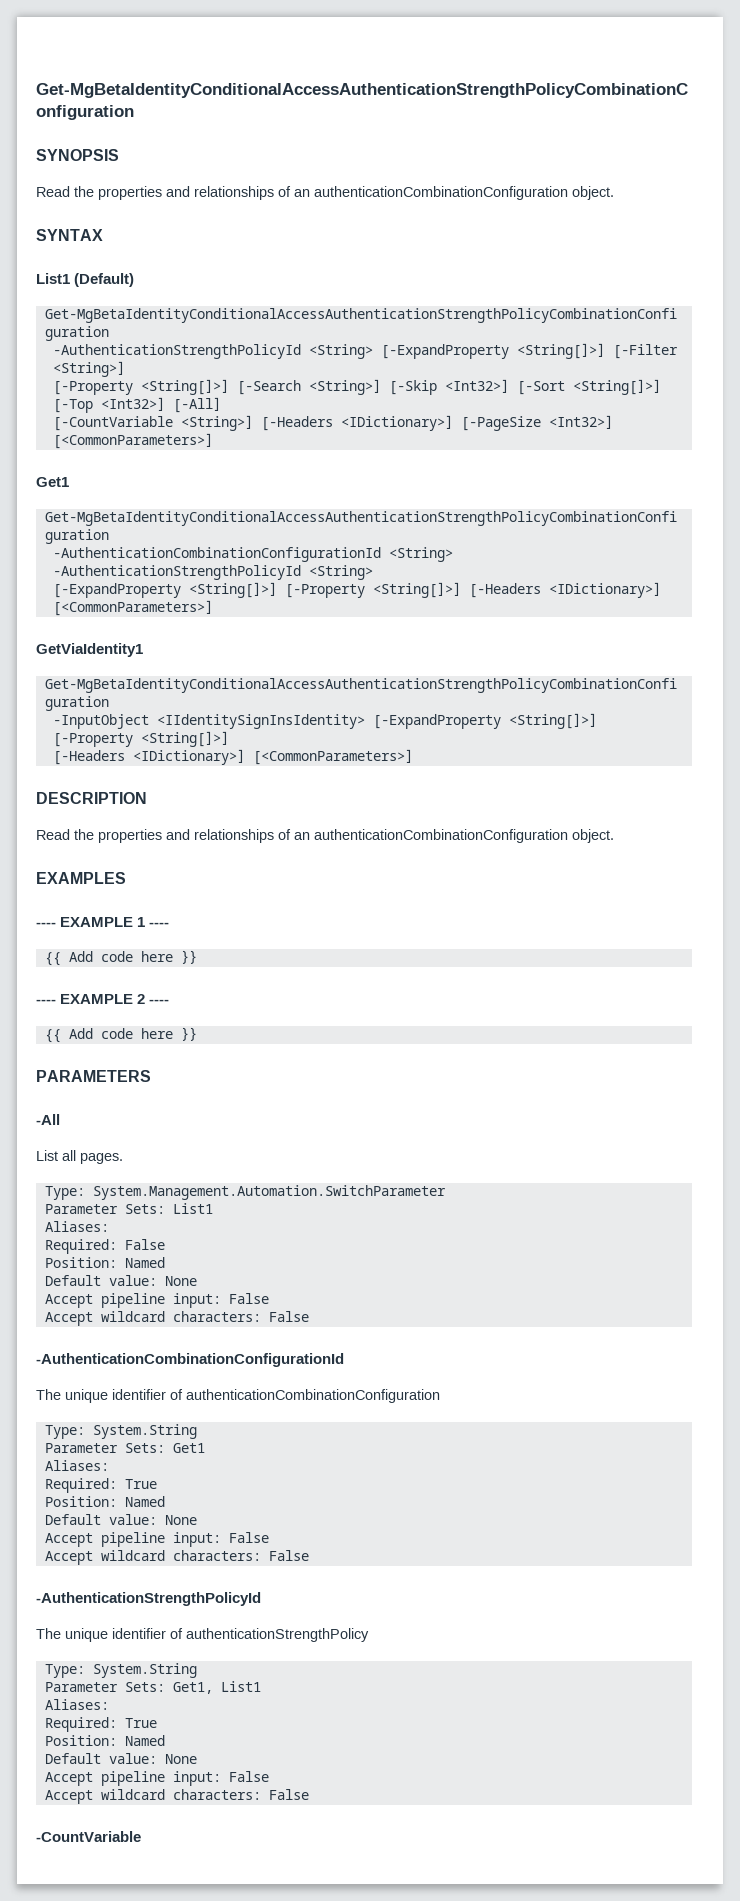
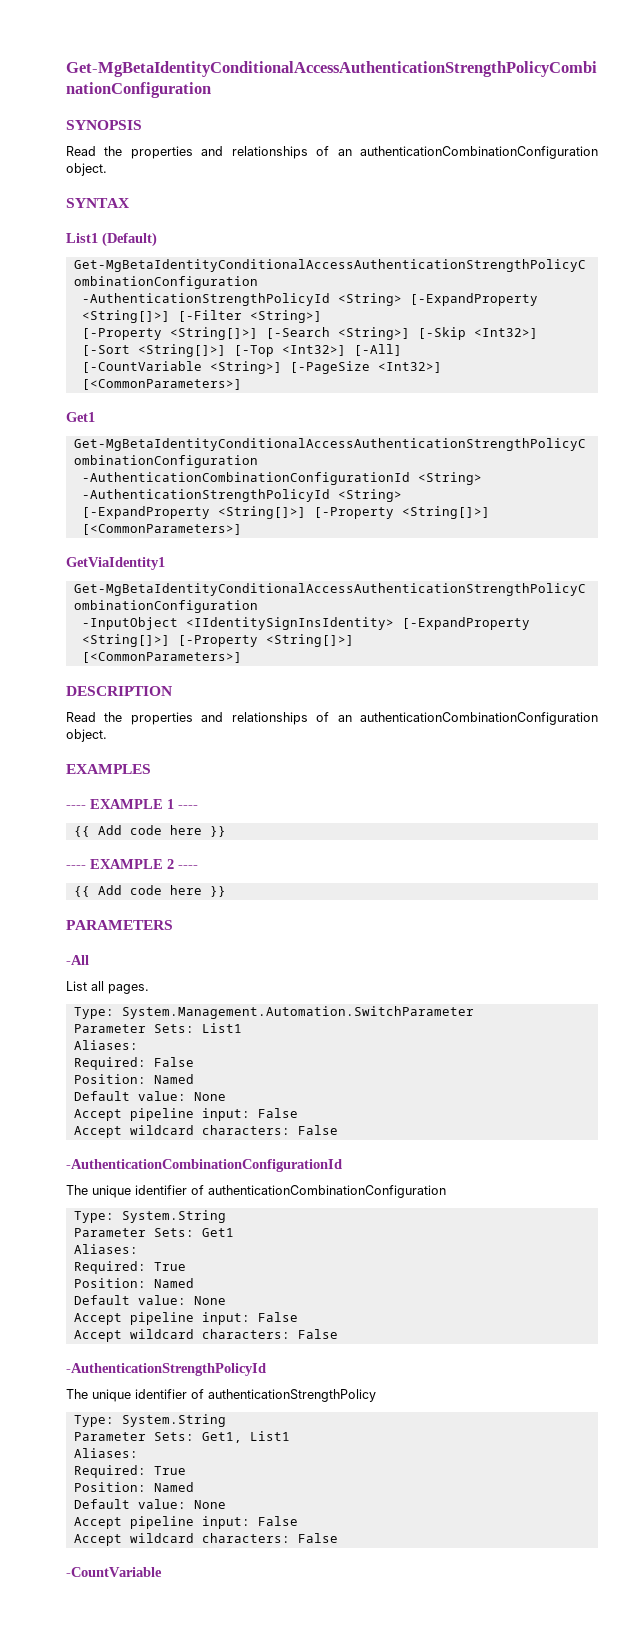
[260,415,453,431] [-Headers <IDictionary>] -> (282, 367) none
[468,582,661,598] [-Headers <IDictionary>] -> (490, 512) none
[52,749,245,765] [-Headers <IDictionary>] -> (354, 640) none

